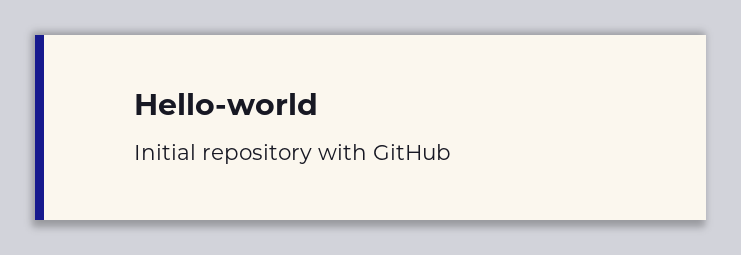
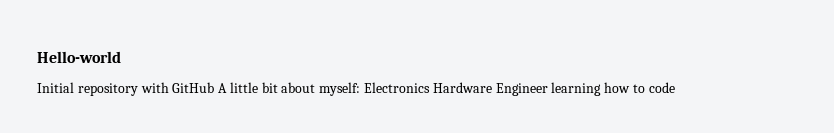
(451, 152) none -> [218,82,675,96] A little bit about myself: Electronics Hardware Engineer learning how to code

